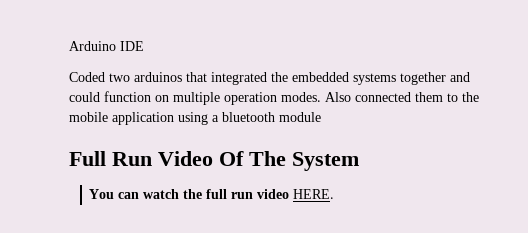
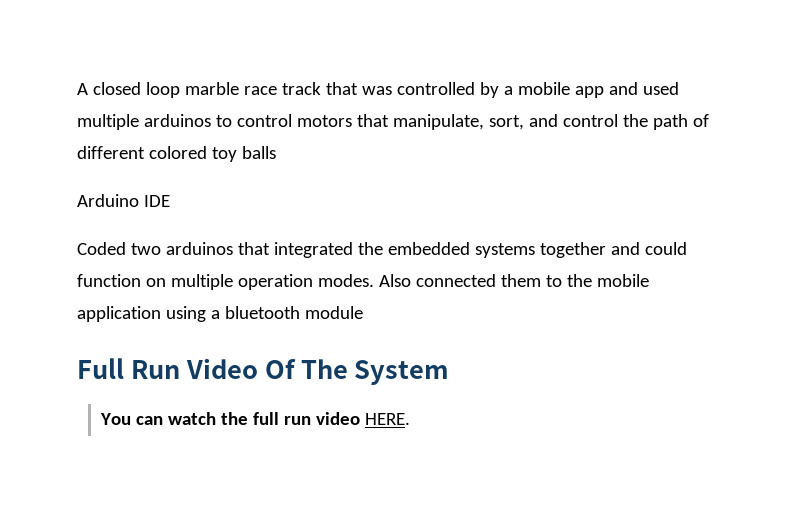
(69, 46) none -> [77,82,679,98] [77,114,709,130] [77,146,276,162] A closed loop marble race track that was controlled by a mobile app and used multiple arduinos to control motors that manipulate, sort, and control the path of different colored toy balls //

